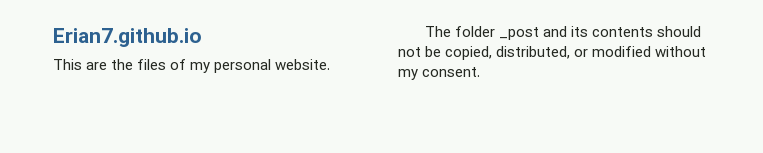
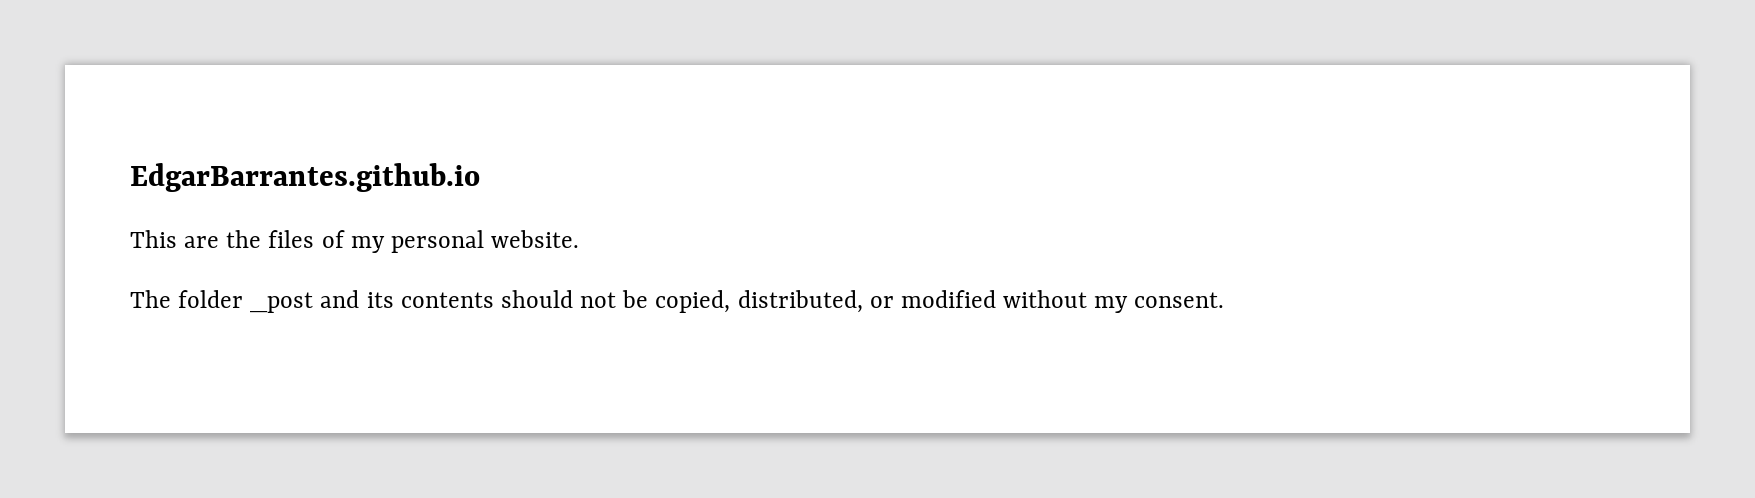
[53,28,202,47] Erian7.github.io -> [130,163,480,192] EdgarBarrantes.github.io

